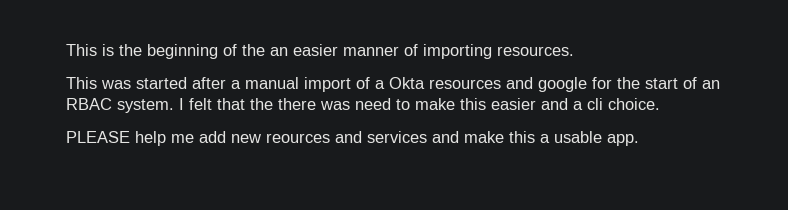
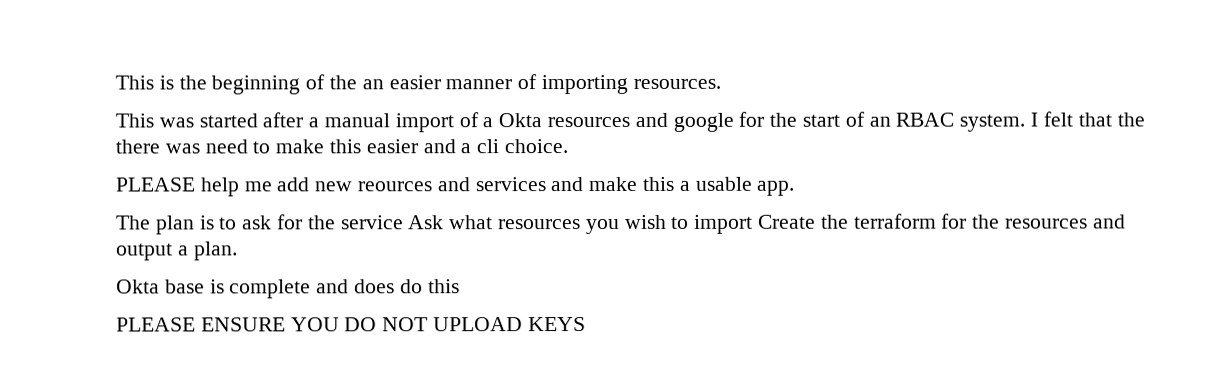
(639, 140) none -> [116,213,1126,235] [116,241,238,261] [116,279,460,299] [116,317,586,332] // The plan is to ask for the service Ask what resources you wish to import Create the terraform for the resources and output a plan. // Okta base is complete and does do this // PLEASE ENSURE YOU DO NOT UPLOAD KEYS

